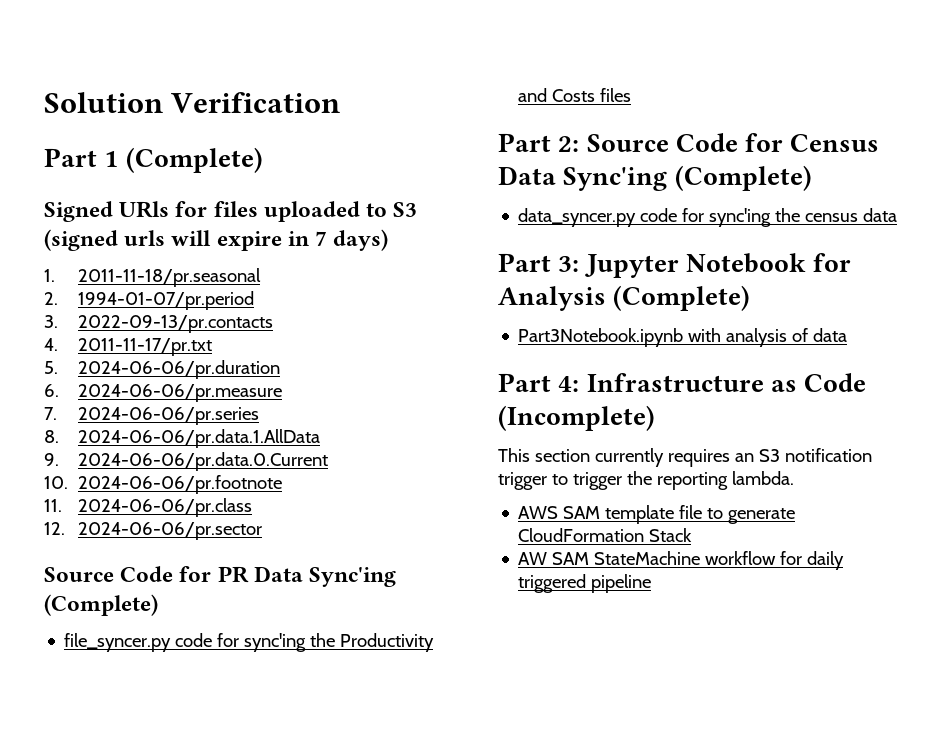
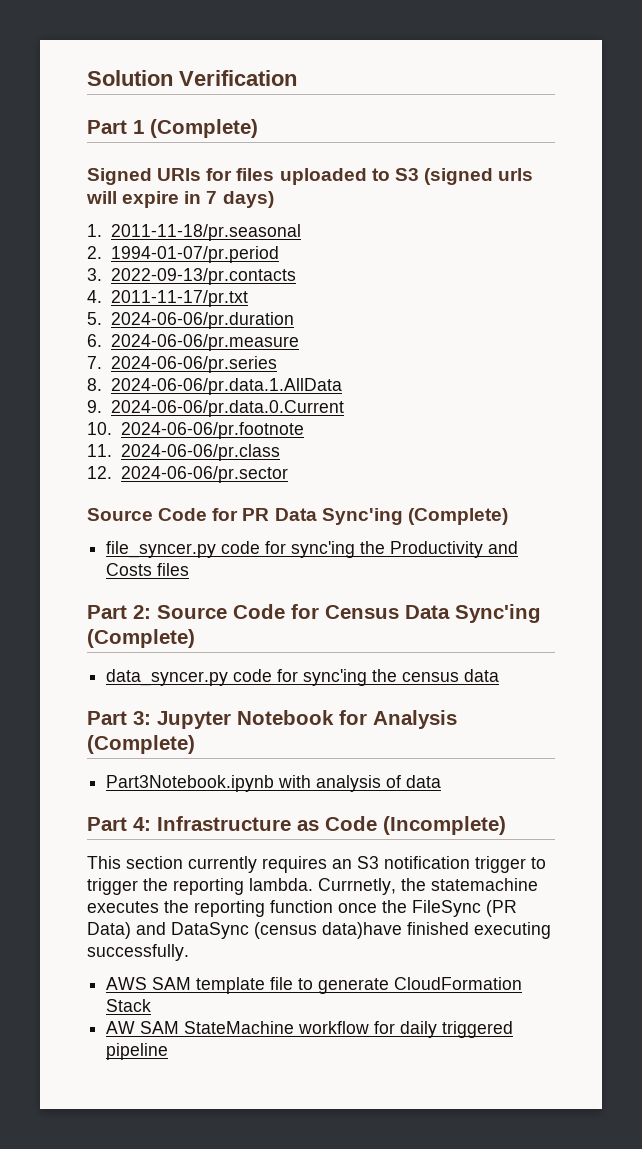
(794, 478) none -> [318,878,538,895] [87,900,517,917] [87,922,551,939] [87,944,189,961] Currnetly, the statemachine executes the reporting function once the FileSync (PR Data) and DataSync (census data)have finished executing successfully.

